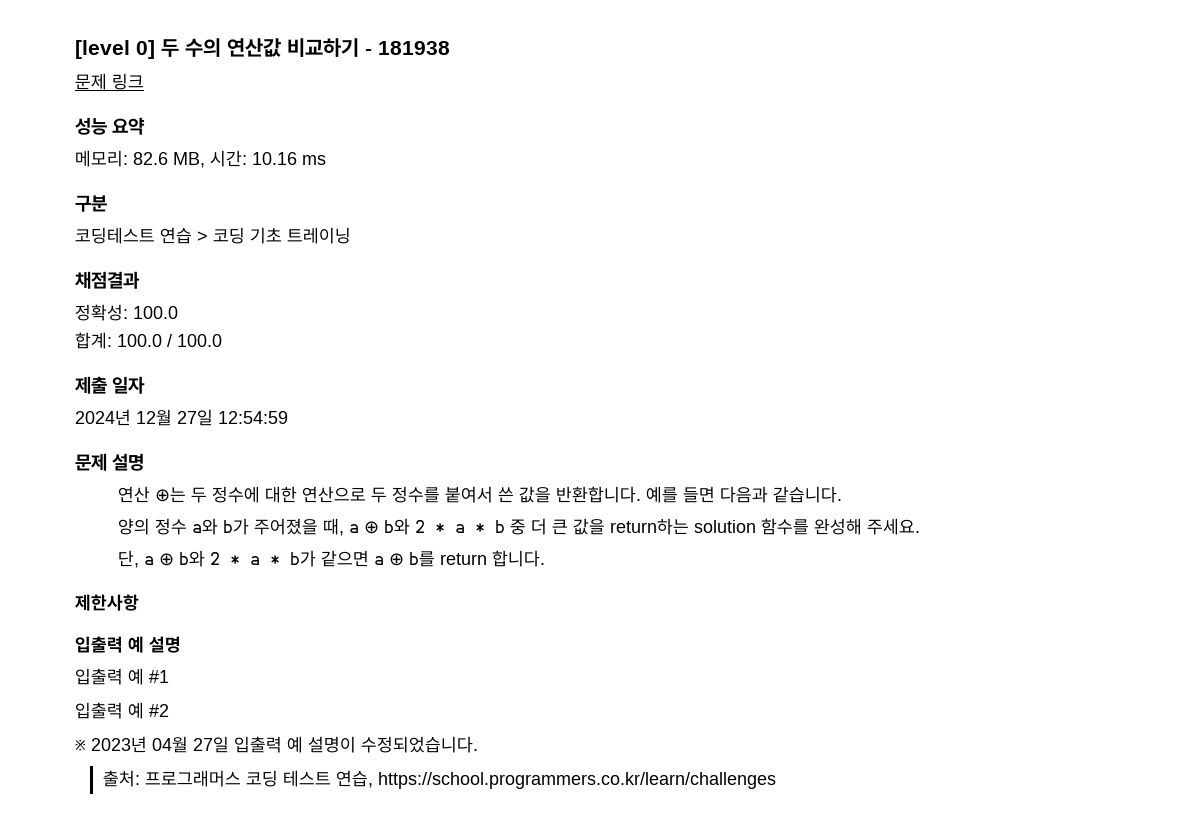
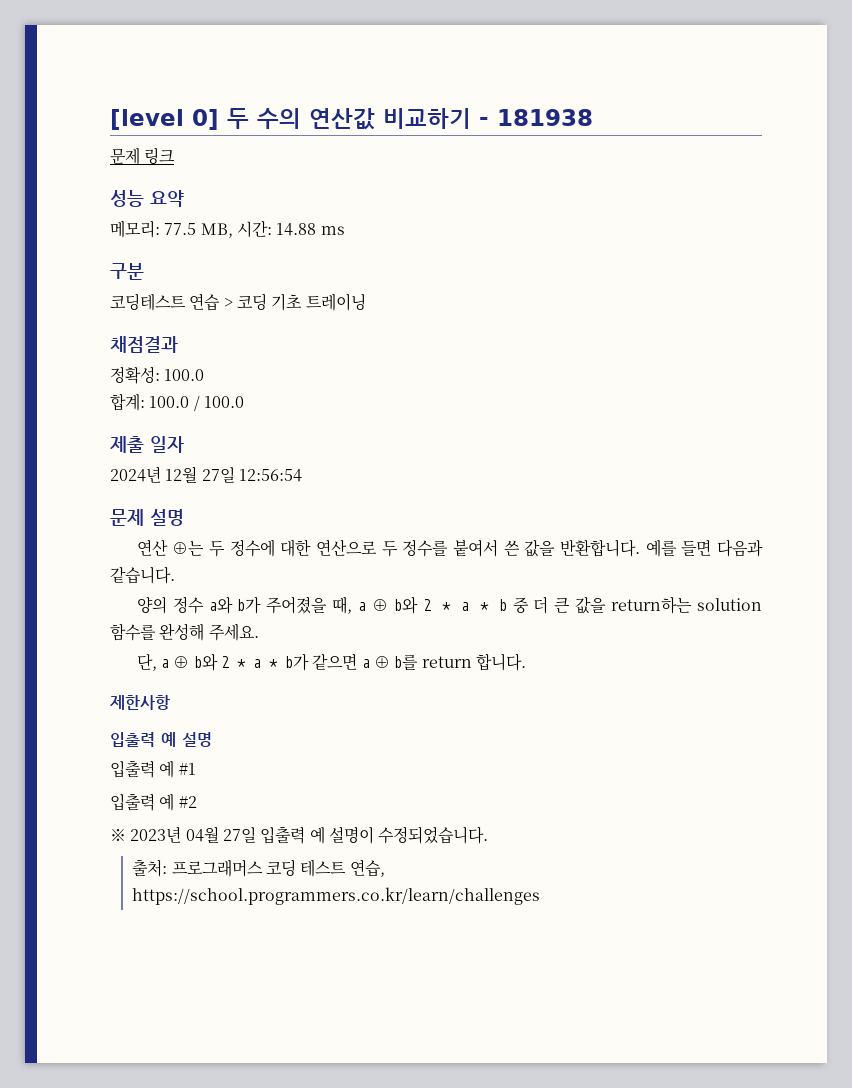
[133,152,168,165] 82.6 -> [164,223,197,235] 77.5
[252,152,297,165] 10.16 -> [276,223,317,236] 14.88
[218,411,288,424] 12:54:59 -> [238,469,302,482] 12:56:54

